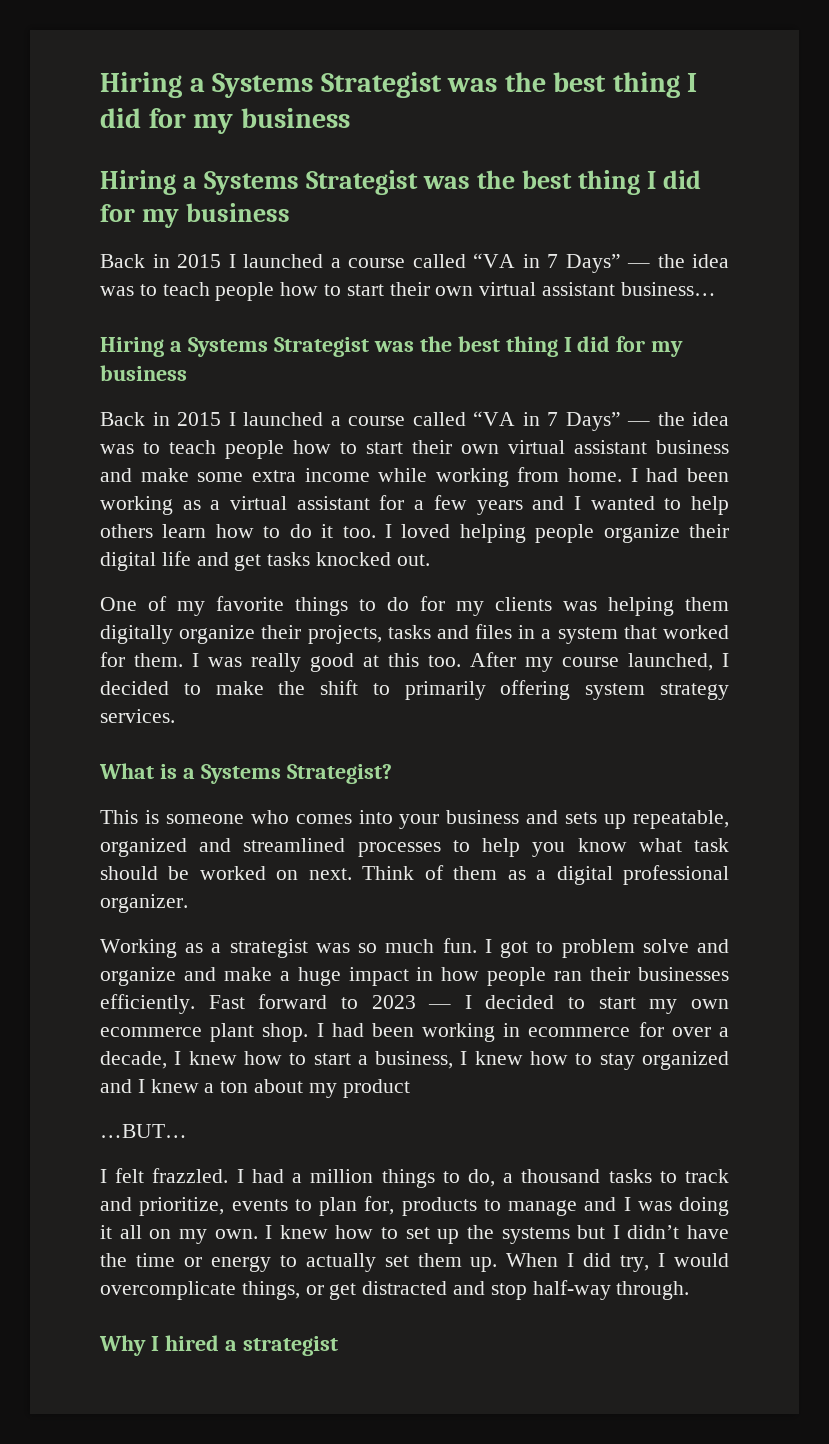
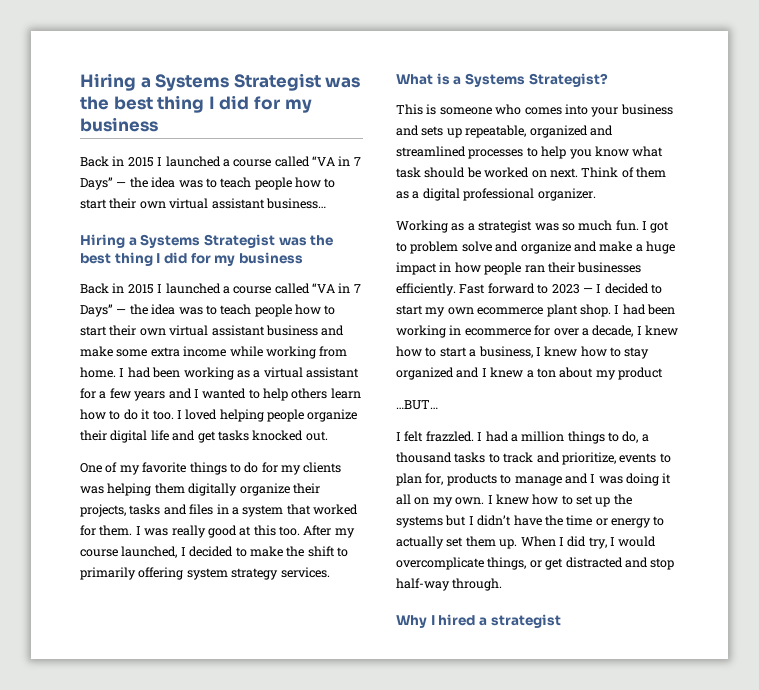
[100,170,702,195] [100,203,291,228] // Hiring a Systems Strategist was the best thing I did for my business -> (158, 124) none

